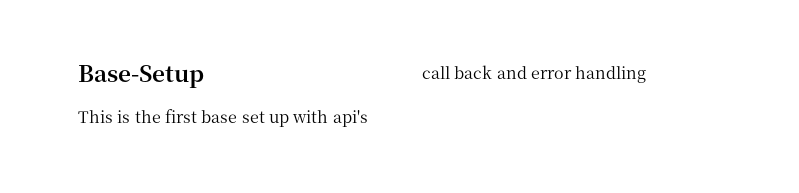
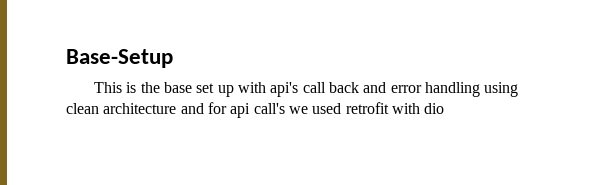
[164,109,197,123] first -> (160, 87) none
(647, 74) none -> [484,82,519,97] [66,102,445,118] using clean architecture and for api call's we used retrofit with dio

